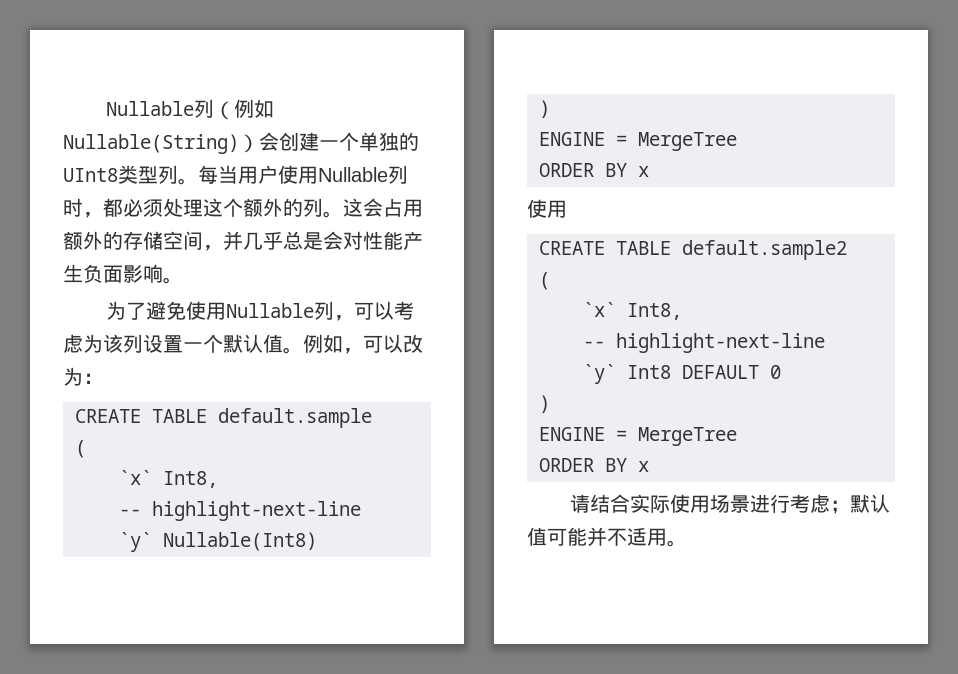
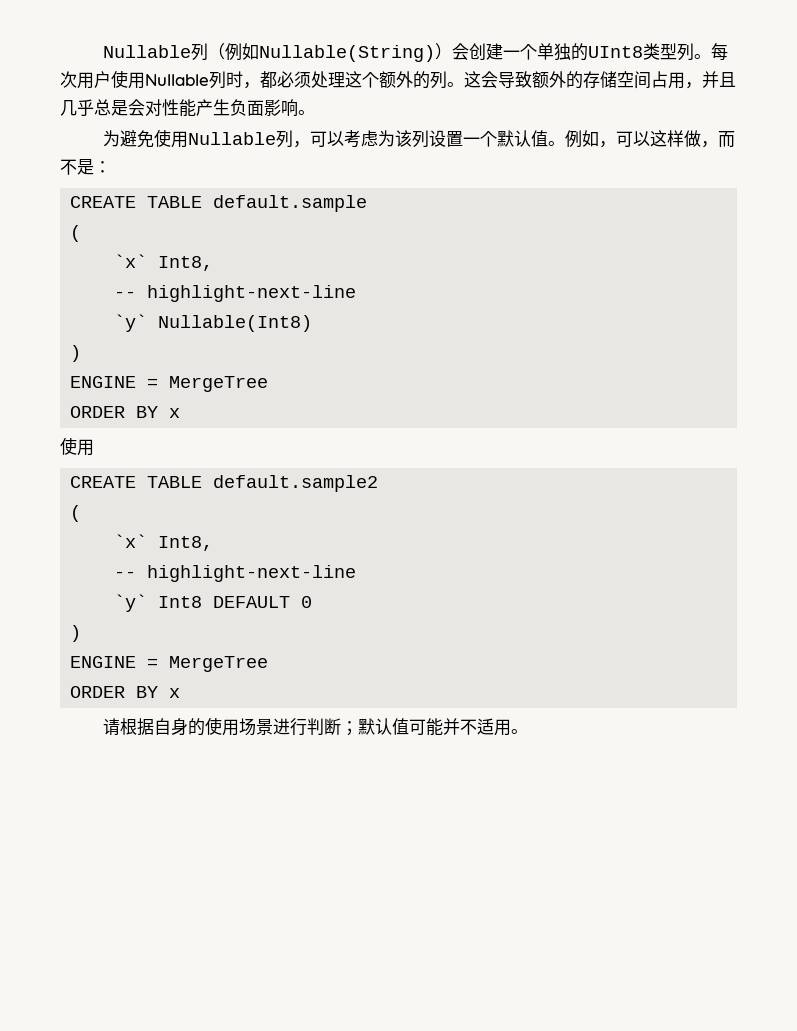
[218,165,238,184] 当 -> [60,71,77,88] 次
[383,198,423,217] 占用 -> [498,71,532,88] 导致
[203,231,243,251] ，并 -> [651,71,736,89] 占用，并且
[125,302,146,320] 了 -> (121, 138) none
[403,334,423,353] [63,367,83,386] 改为 -> [650,130,736,148] [60,159,94,175] 这样做，而不是
[589,494,670,513] 结合实际 -> [120,718,206,736] 根据自身的
[789,494,830,513] 考虑 -> [307,718,342,735] 判断

